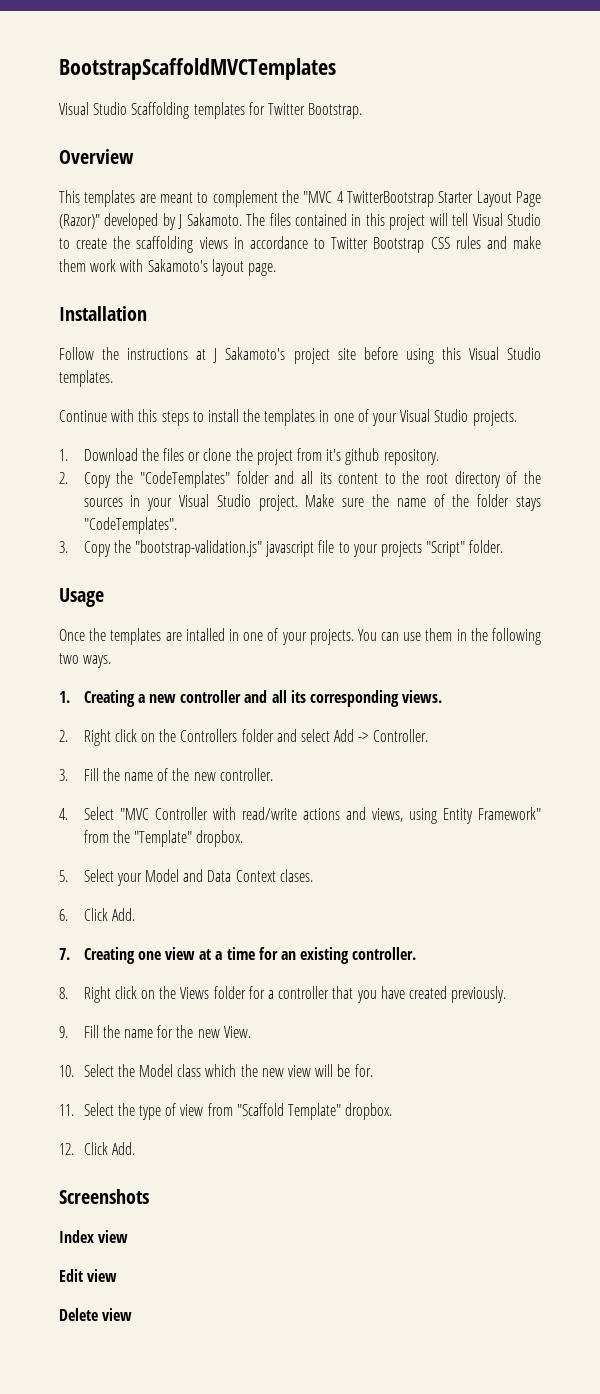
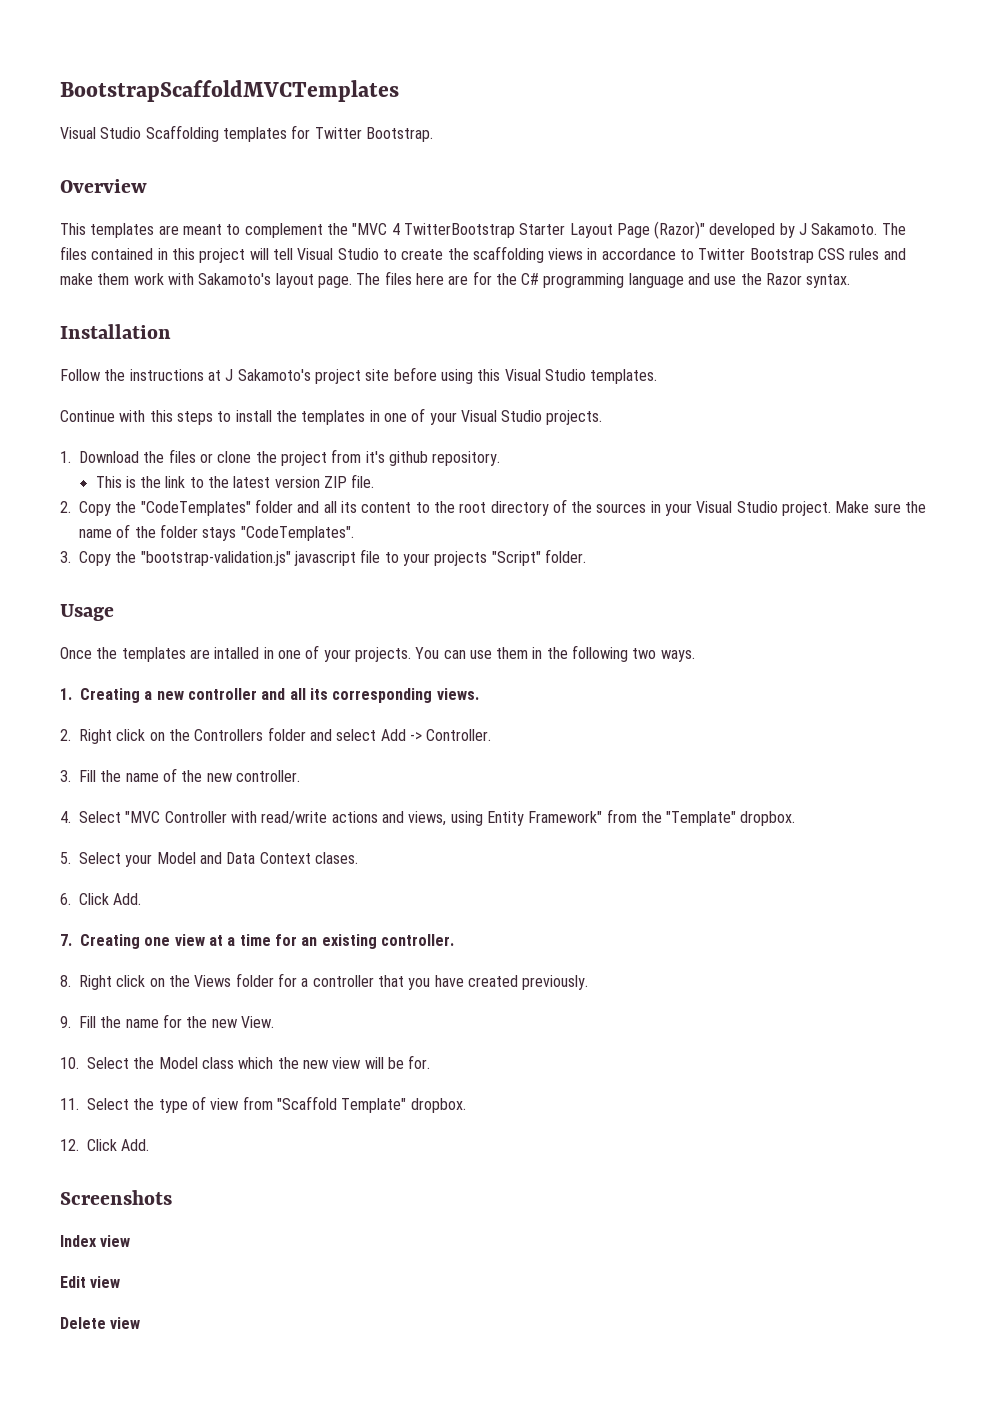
(276, 269) none -> [356,271,851,288] The files here are for the C# programming language and use the Razor syntax.
(439, 457) none -> [95,474,375,488] // This is the link to the latest version ZIP file.

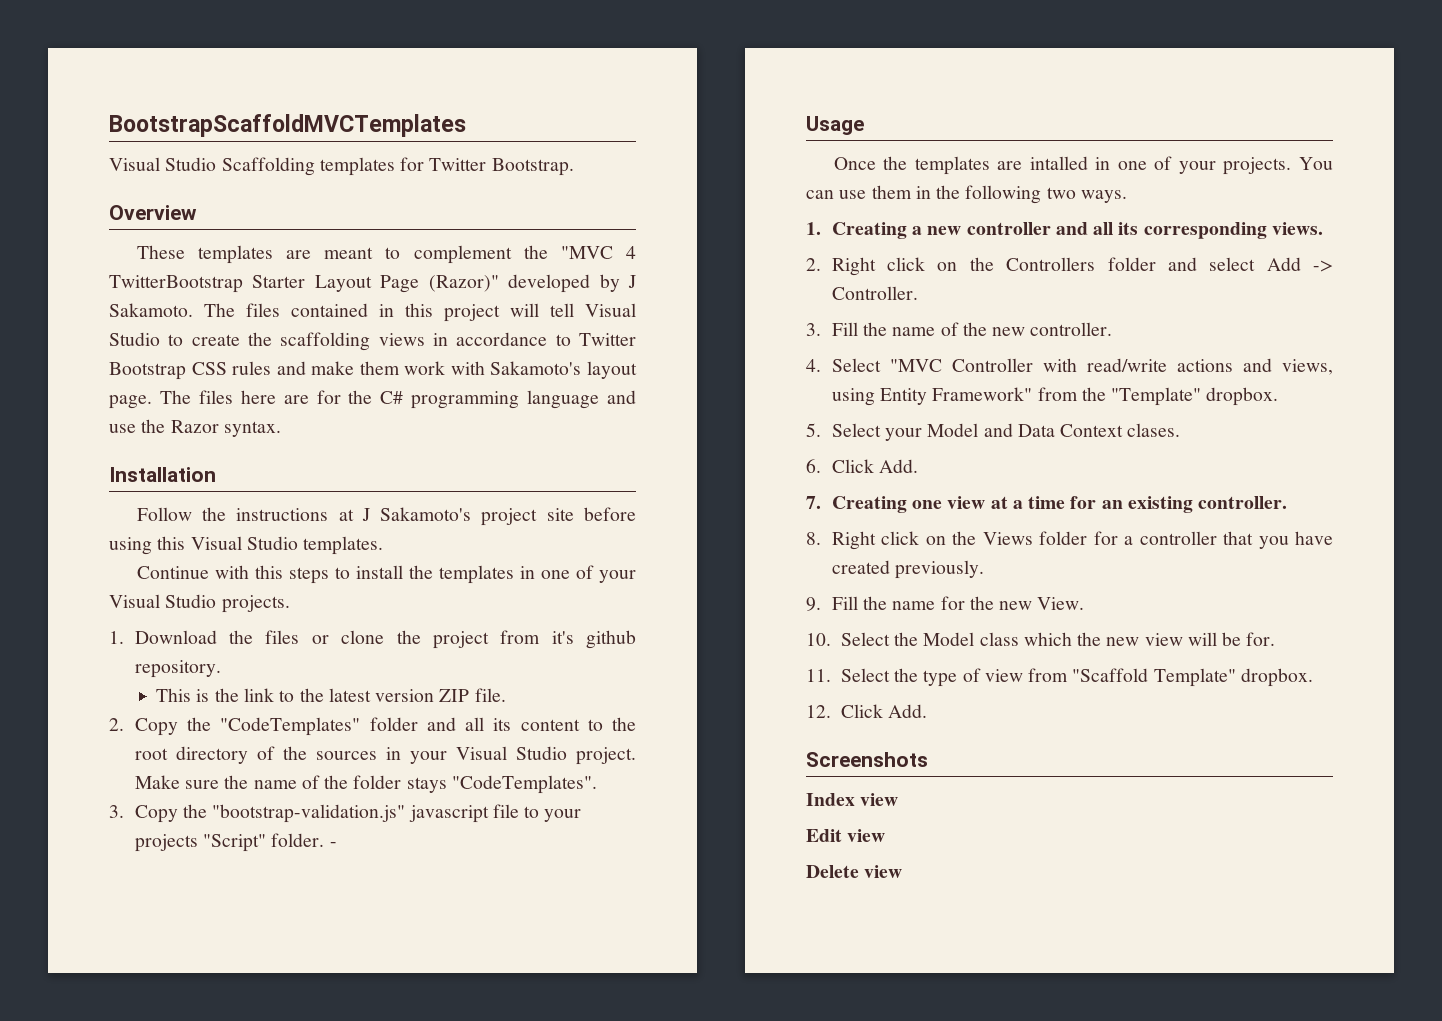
[60,223,86,235] This -> [136,245,185,259] These
(586, 556) none -> [329,842,337,847] -

